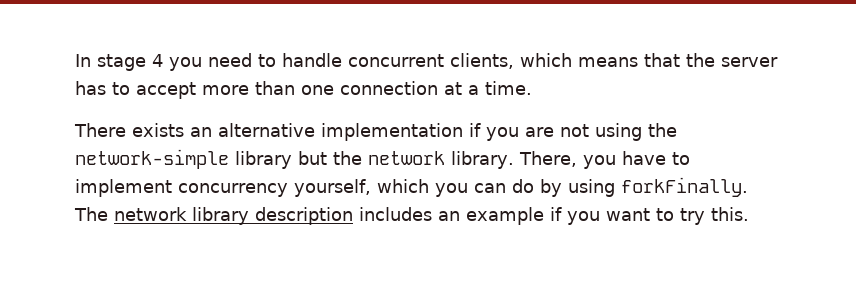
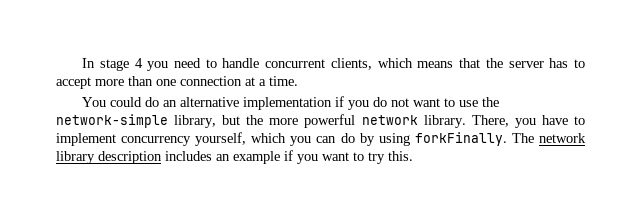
[74,123,184,137] There exists -> [82,97,160,107] You could do
[525,123,642,141] are not using -> [373,97,479,107] do not want to use
[235,151,292,169] library -> [174,115,217,128] library,
(362, 158) none -> [269,114,356,128] more powerful

